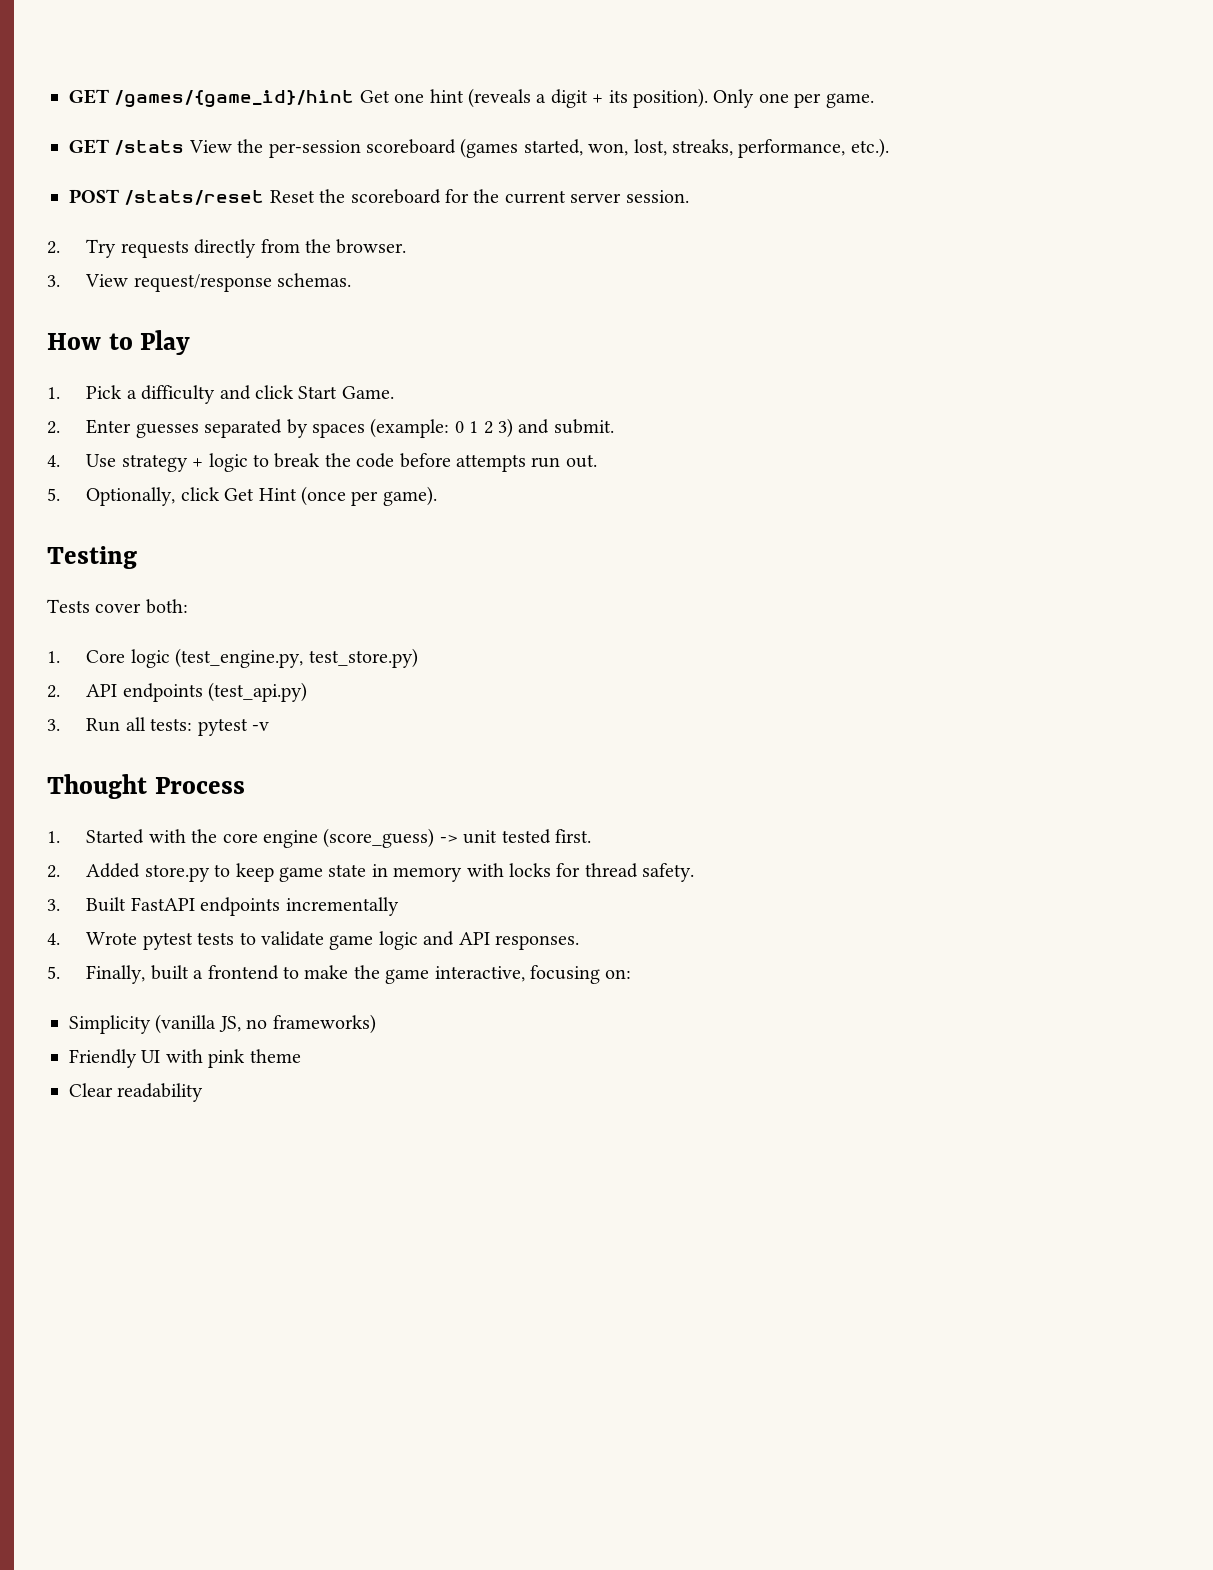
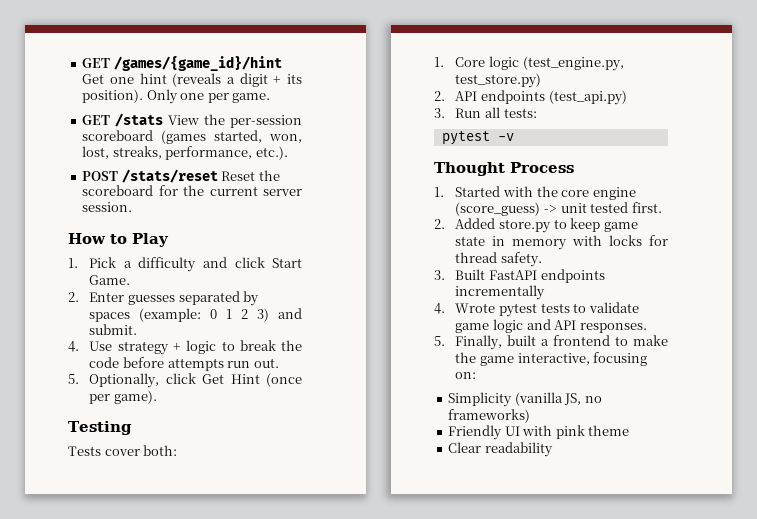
[47,239,407,258] [47,273,352,292] // 2. Try requests directly from the browser. // 3. View request/response schemas. -> (133, 207) none
(193, 724) none -> (537, 113) //

